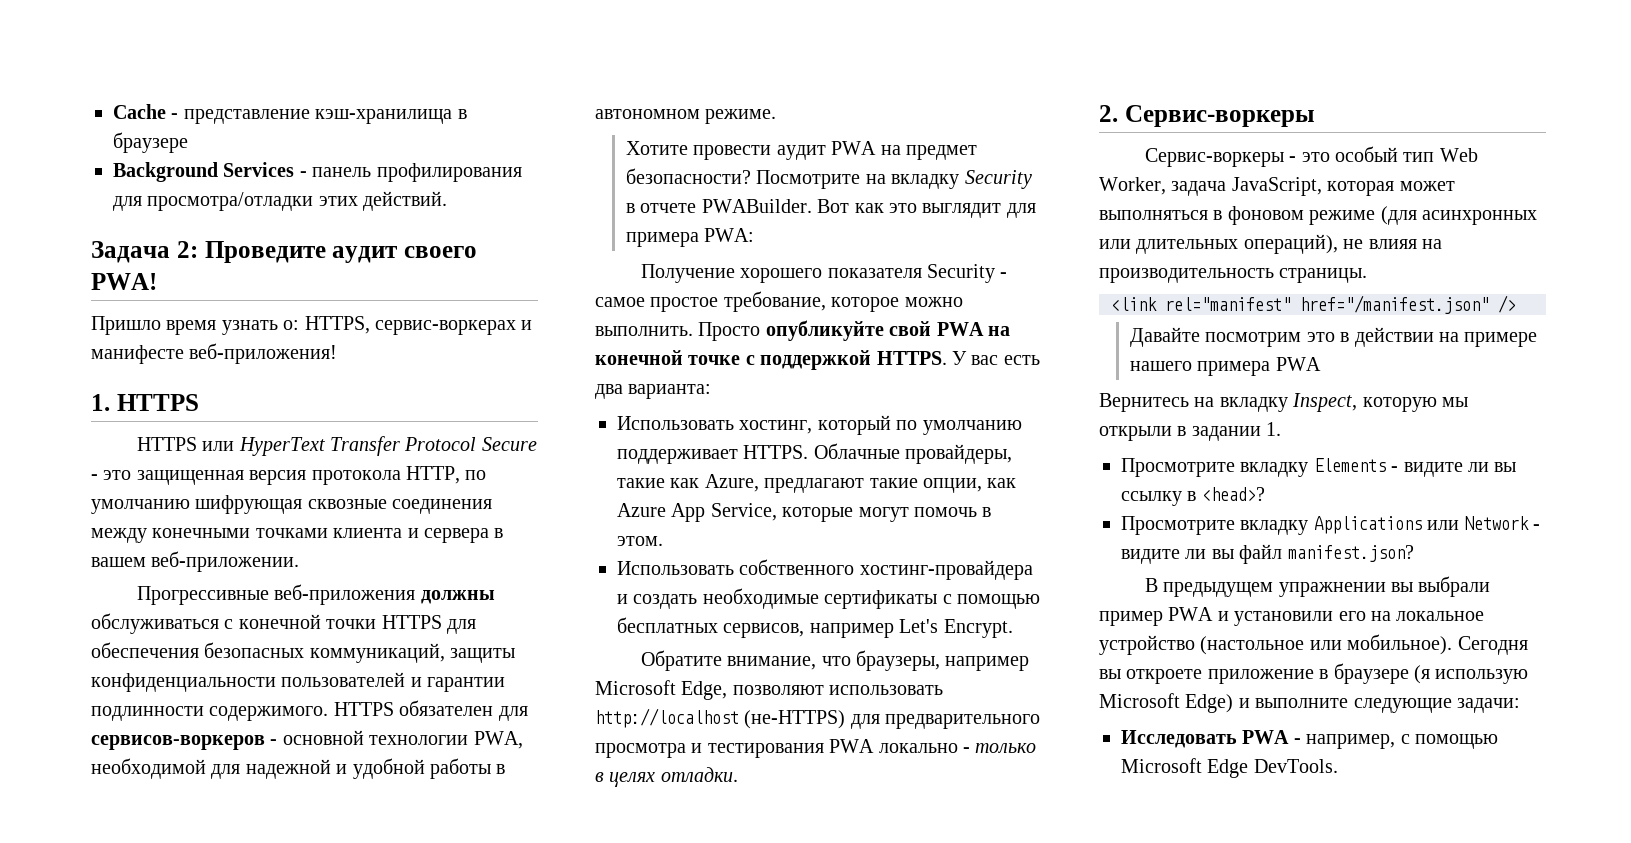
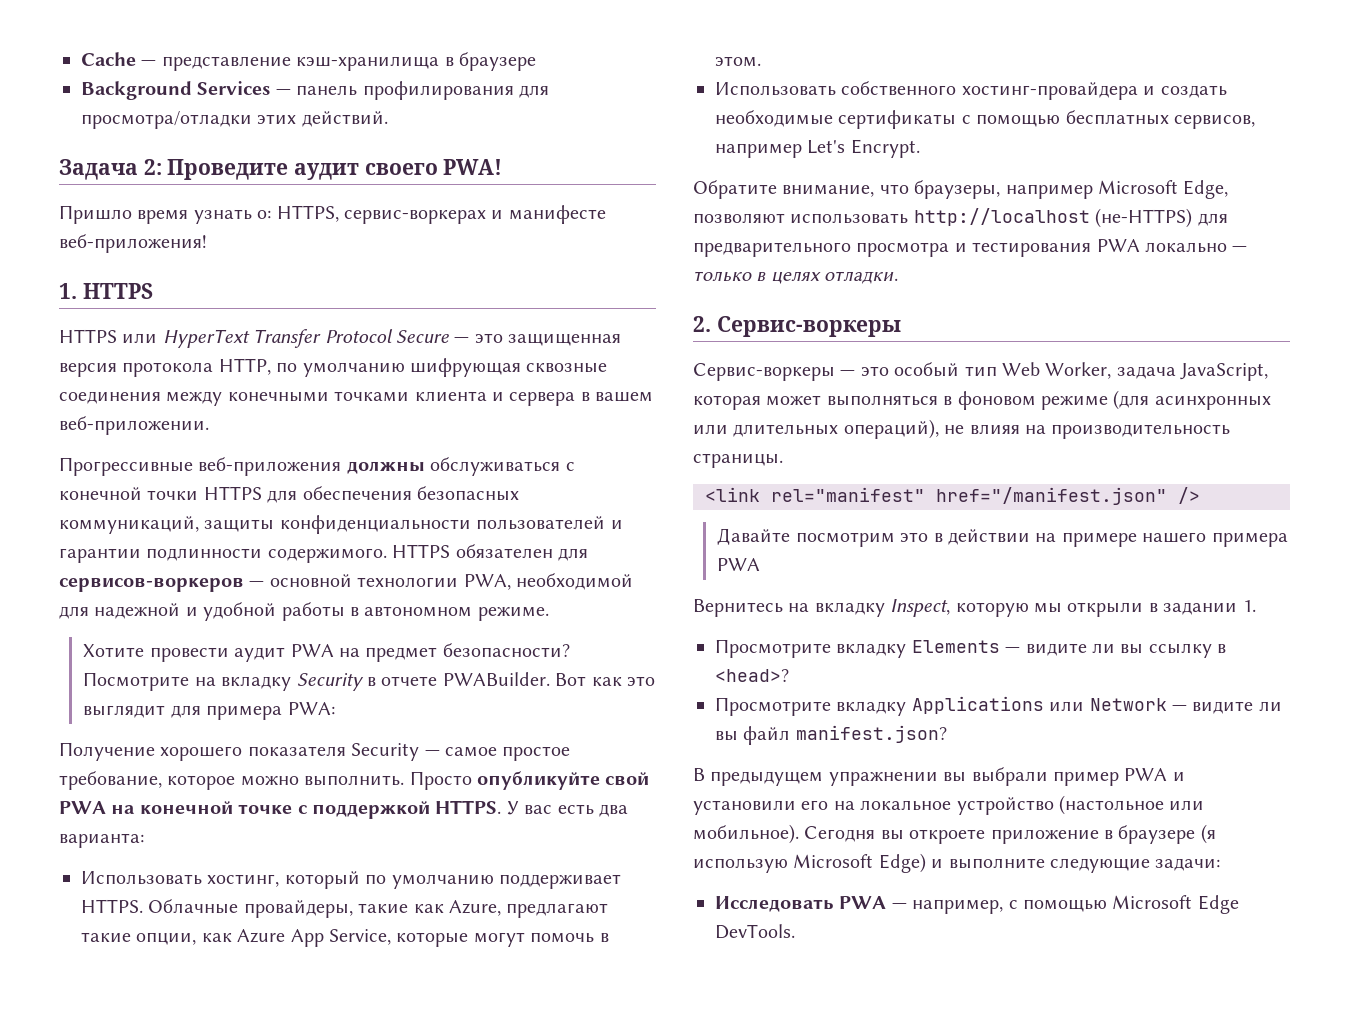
[171,113,179,119] - -> [141,60,157,66] —
[299,171,307,177] - -> [275,89,291,95] —
[91,474,98,480] - -> [454,337,470,343] —
[270,739,278,745] - -> [249,581,265,587] —
[1000,272,1008,278] - -> [424,750,440,756] —
[963,747,970,753] - -> [1232,246,1248,252] —
[1289,156,1297,162] - -> [840,370,856,376] —
[1391,466,1399,472] - -> [1005,647,1021,653] —
[1533,524,1540,530] - -> [1172,705,1187,711] —
[1293,738,1301,744] - -> [891,903,907,909] —

